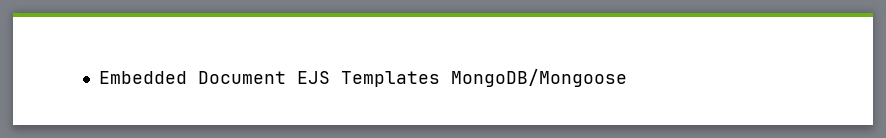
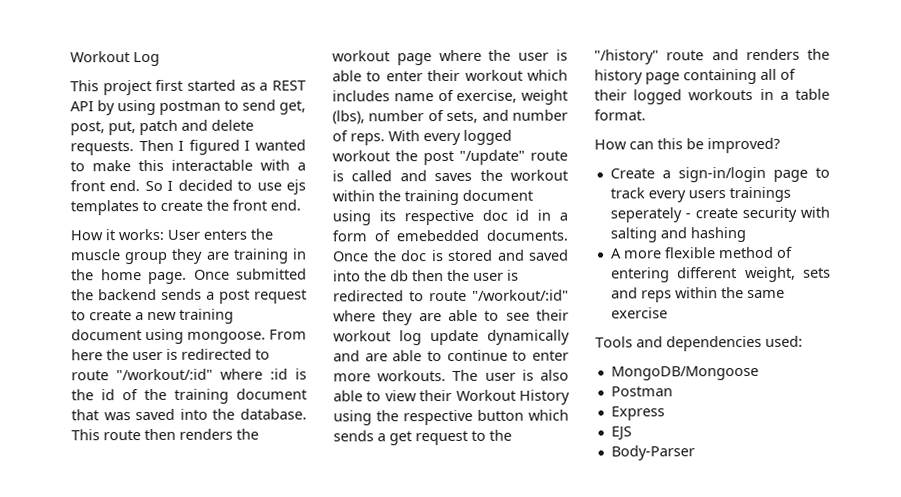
[98,71,286,84] Embedded Document -> [70,51,160,67] [70,79,306,96] [70,99,306,116] [70,119,254,136] [70,139,306,156] [70,159,306,172] [70,179,306,195] [70,199,301,216] [70,228,273,241] [71,248,307,265] [71,268,307,285] [71,288,307,304] [71,308,234,324] [71,328,307,345] [71,348,270,361] [71,368,307,381] [71,388,307,404] [71,408,307,421] [71,428,259,441] [332,49,568,66] [332,69,568,82] [332,89,568,105] [332,109,568,125] [332,129,512,146] [332,149,568,166] [332,169,568,182] [332,189,533,206] [332,209,568,226] [332,229,568,242] [333,249,569,262] [333,269,519,282] [333,289,569,302] [333,309,569,326] [333,329,570,346] [333,349,569,362] [333,369,569,382] [333,389,570,405] [333,409,569,426] [333,429,512,446] [594,48,830,65] [594,68,796,85] [594,88,830,105] [594,109,646,121] [594,137,780,154] [609,166,830,183] [609,186,791,203] [609,206,830,223] [609,227,746,243] [610,246,793,259] [610,266,831,283] [610,287,785,303] [610,307,668,319] [595,335,803,352] [610,365,759,381] [610,386,673,397] [610,406,665,421] Workout Log // This project first started as a REST API by using postman to send get, post, put, patch and delete requests. Then I figured I wanted to make this interactable with a front end. So I decided to use ejs templates to create the front end. // How it works: User enters the muscle group they are training in the home page. Once submitted the backend sends a post request to create a new training document using mongoose. From here the user is redirected to route "/workout/:id" where :id is the id of the training document that was saved into the database. This route then renders the workout page where the user is able to enter their workout which includes name of exercise, weight (lbs), number of sets, and number of reps. With every logged workout the post "/update" route is called and saves the workout within the training document using its respective doc id in a form of emebedded documents. Once the doc is stored and saved into the db then the user is redirected to route "/workout/:id" where they are able to see their workout log update dynamically and are able to continue to enter more workouts. The user is also able to view their Workout History using the respective button which sends a get request to the "/history" route and renders the history page containing all of their logged workouts in a table format. // How can this be improved? // Create a sign-in/login page to track every users trainings seperately - create security with salting and hashing // A more flexible method of entering different weight, sets and reps within the same exercise // Tools and dependencies used: // MongoDB/Mongoose // Postman // Express //
[340,69,627,87] Templates MongoDB/Mongoose -> [610,445,695,461] // Body-Parser

